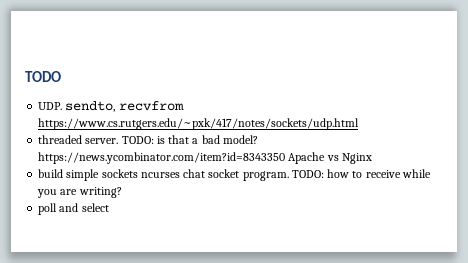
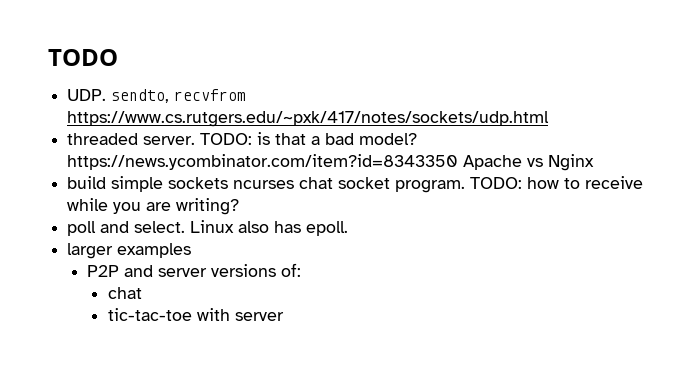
[81,203,109,212] select -> [134,220,349,236] [67,243,192,259] [87,263,302,277] [107,287,142,299] [107,308,284,321] select. Linux also has epoll. // larger examples // P2P and server versions of: // chat // tic-tac-toe with server

